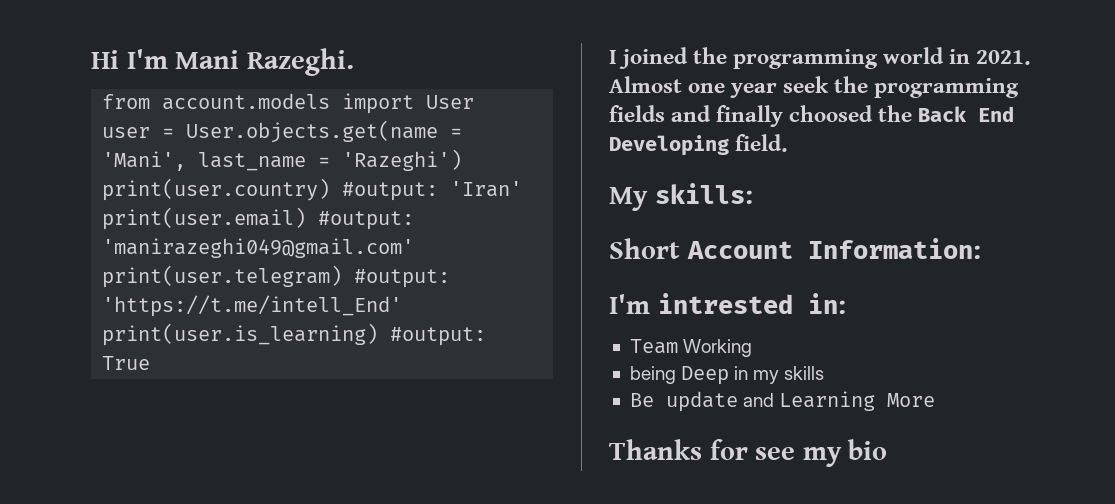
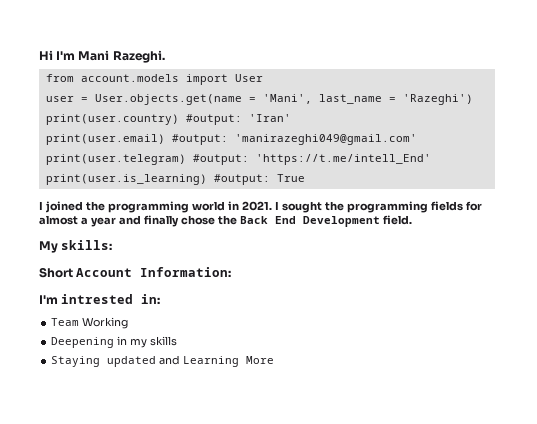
[609,76,1020,98] [609,105,665,122] Almost one year seek the programming fields -> [274,201,482,213] [39,215,116,227] I sought the programming fields for almost a year
[789,105,874,122] choosed -> [180,215,215,225] chose
[609,135,729,156] Developing -> [302,216,380,227] Development
[629,366,730,385] being Deep -> [51,337,115,348] Deepening
[629,391,738,412] Be update -> [51,356,157,367] Staying updated
[609,439,888,467] // Thanks for see my bio -> (275, 360) none

